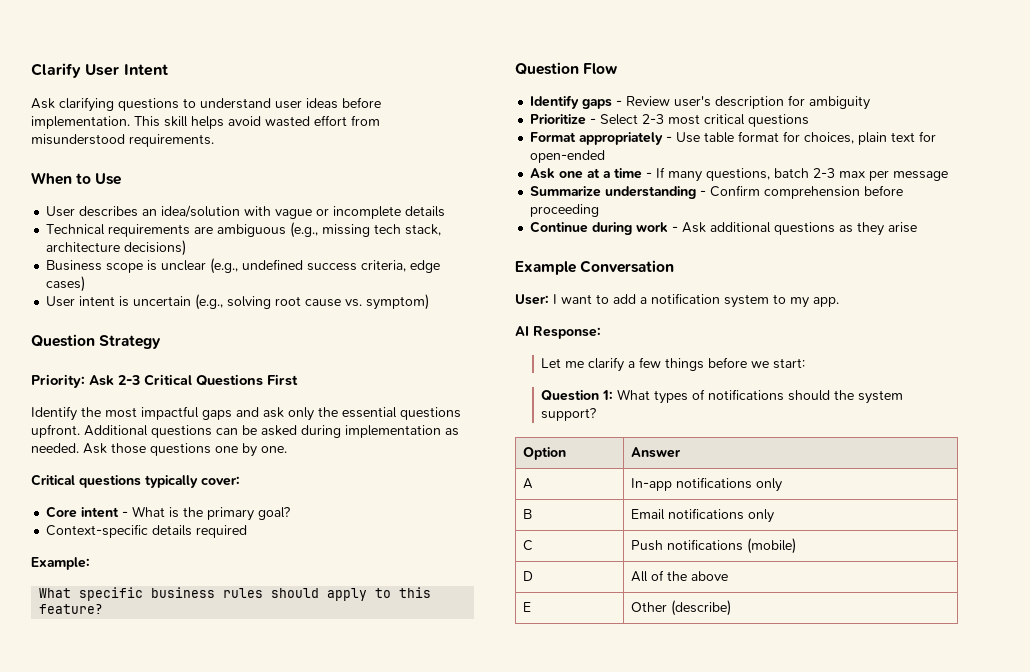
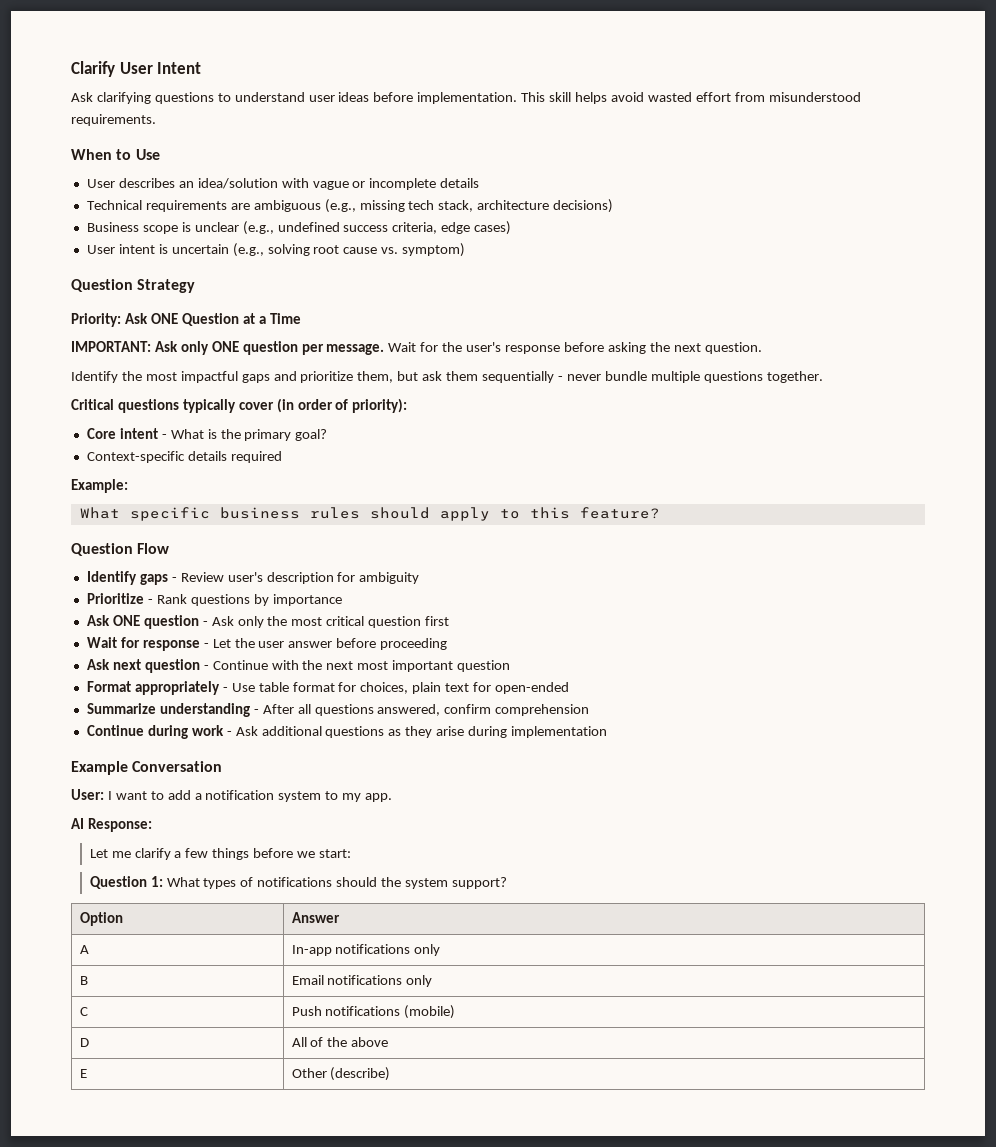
[118,374,298,386] 2-3 Critical Questions First -> [151,313,302,326] [71,341,762,355] ONE Question at a Time // IMPORTANT: Ask only ONE question per message. Wait for the user's response before asking the next question.
[263,407,461,421] [31,424,459,438] [31,443,287,457] [31,474,240,488] ask only the essential questions upfront. Additional questions can be asked during implementation as needed. Ask those questions one by one. // Critical questions typically cover: -> [300,371,823,383] [71,398,408,413] prioritize them, but ask them sequentially - never bundle multiple questions together. // Critical questions typically cover (in order of priority):
[600,114,810,127] Select 2-3 most critical questions -> [156,594,342,606] [86,615,450,629] [86,637,448,651] [86,659,511,673] Rank questions by importance // Ask ONE question - Ask only the most critical question first // Wait for response - Let the user answer before proceeding // Ask next question - Continue with the next most important question
[530,167,949,182] [530,185,761,199] Ask one at a time - If many questions, batch 2-3 max per message // Summarize understanding - Confirm -> [86,703,492,717] Summarize understanding - After all questions answered, confirm
[864,185,904,196] [530,204,600,217] before proceeding -> (590, 710) none
(918, 227) none -> [468,726,608,738] during implementation

